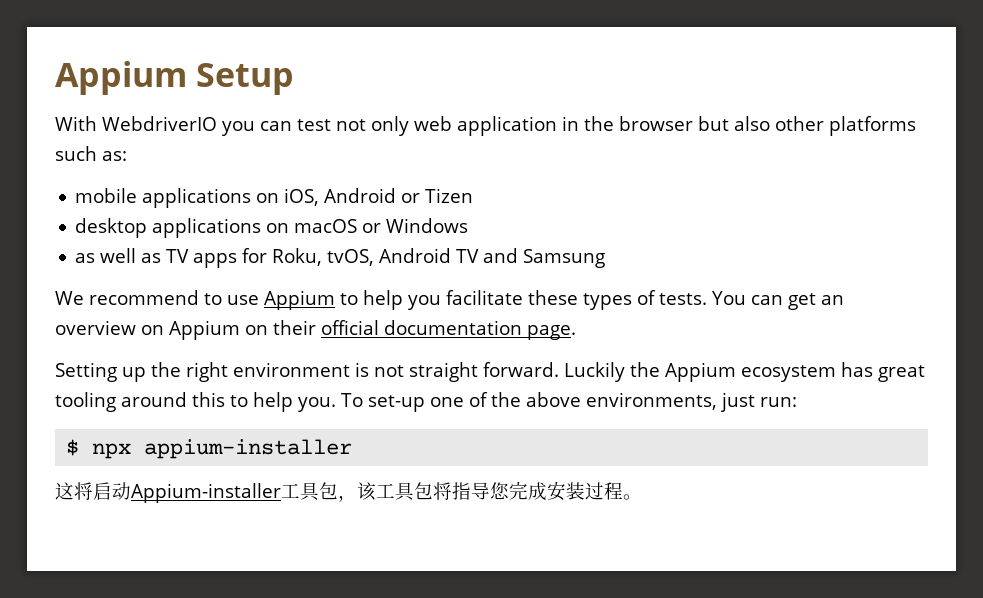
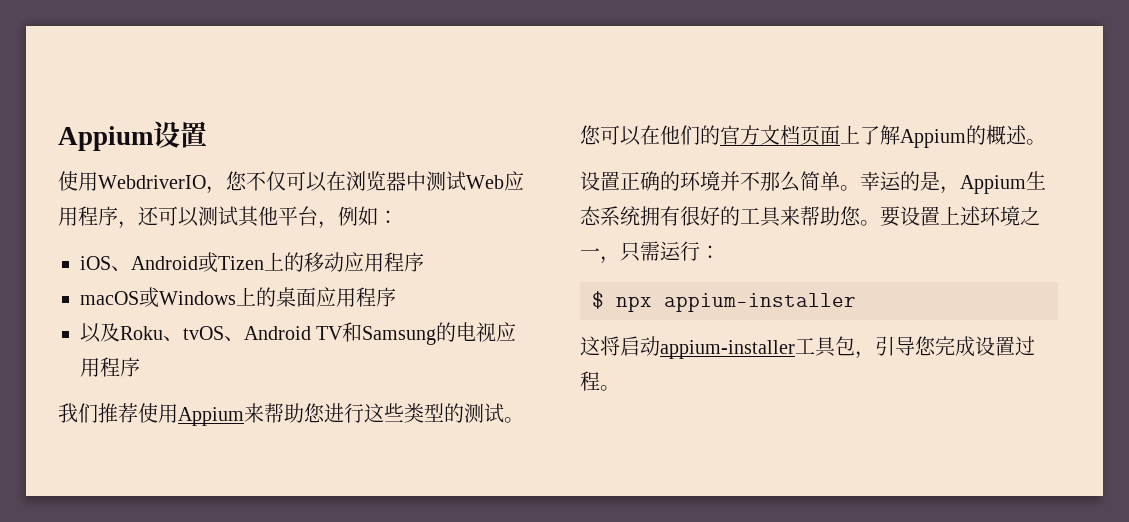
[55,61,295,95] [55,116,916,136] [55,146,127,161] [75,188,474,208] [75,218,469,238] [75,248,375,268] Appium Setup // With WebdriverIO you can test not only web application in the browser but also other platforms such as: // mobile applications on iOS, Android or Tizen // desktop applications on macOS or Windows // as well as TV apps for Roku, tvOS, -> [58,121,207,151] [58,171,524,194] [58,206,398,229] [80,252,424,273] [80,287,396,308] [80,323,244,343] Appium设置 // 使用WebdriverIO，您不仅可以在浏览器中测试Web应用程序，还可以测试其他平台，例如： // iOS、Android或Tizen上的移动应用程序 // macOS或Windows上的桌面应用程序 // 以及Roku、tvOS、
[483,248,519,263] and -> [342,322,363,342] 和
[55,290,844,310] [55,320,576,340] [55,362,925,382] [55,392,797,412] // We recommend to use Appium to help you facilitate these types of tests. You can get an overview on Appium on their official documentation page. // Setting up the right environment is not straight forward. Luckily the Appium ecosystem has great tooling around this to help you. To set-up one of the above environments, just run: -> [436,322,517,342] [80,357,140,377] [58,403,524,426] [580,125,1046,148] [580,171,1046,194] [580,206,1040,227] [580,241,720,264] 的电视应用程序 // 我们推荐使用Appium来帮助您进行这些类型的测试。您可以在他们的官方文档页面上了解Appium的概述。 // 设置正确的环境并不那么简单。幸运的是，Appium生态系统拥有很好的工具来帮助您。要设置上述环境之一，只需运行：
[131,483,281,503] Appium-installer -> [660,340,795,359] appium-installer
[357,482,471,501] 该工具包将指 -> [875,336,895,356] 引
[547,481,585,501] 安装 -> [975,336,1015,356] 设置

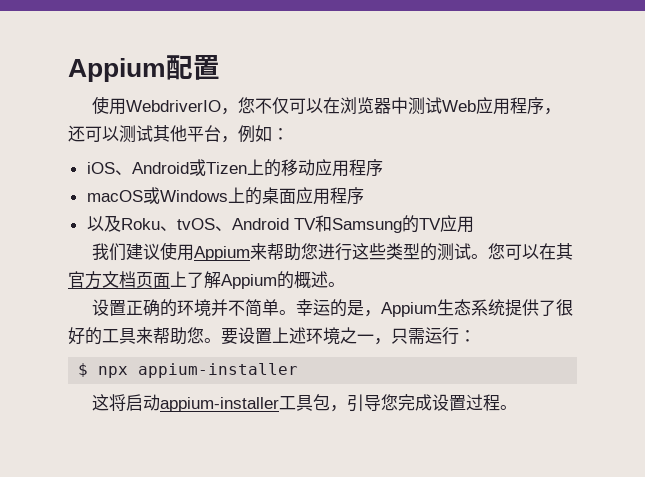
[58,121,180,151] Appium设 -> [68,55,193,82] Appium配
[456,322,517,342] [80,357,140,377] 电视应用程序 -> [418,215,474,233] TV应用
[98,403,138,423] 推荐 -> [125,243,160,260] 建议
[660,125,720,145] 他们的 -> [555,243,573,260] 其
[760,171,800,192] 那么 -> (245, 308) none
[640,206,680,226] 拥有 -> [504,299,556,317] 提供了

